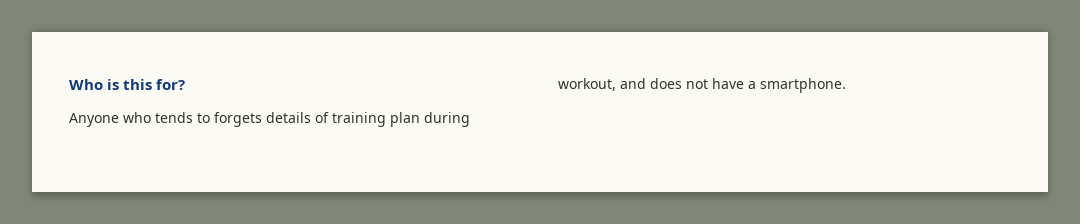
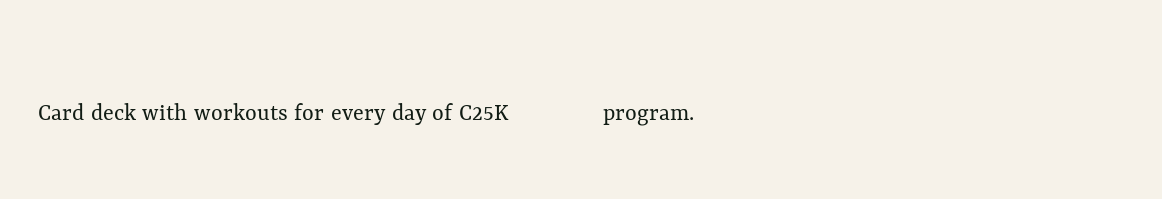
[69,79,186,90] [69,112,470,127] [558,78,846,93] Who is this for? // Anyone who tends to forgets details of training plan during workout, and does not have a smartphone. -> [38,103,694,126] Card deck with workouts for every day of C25K program.

